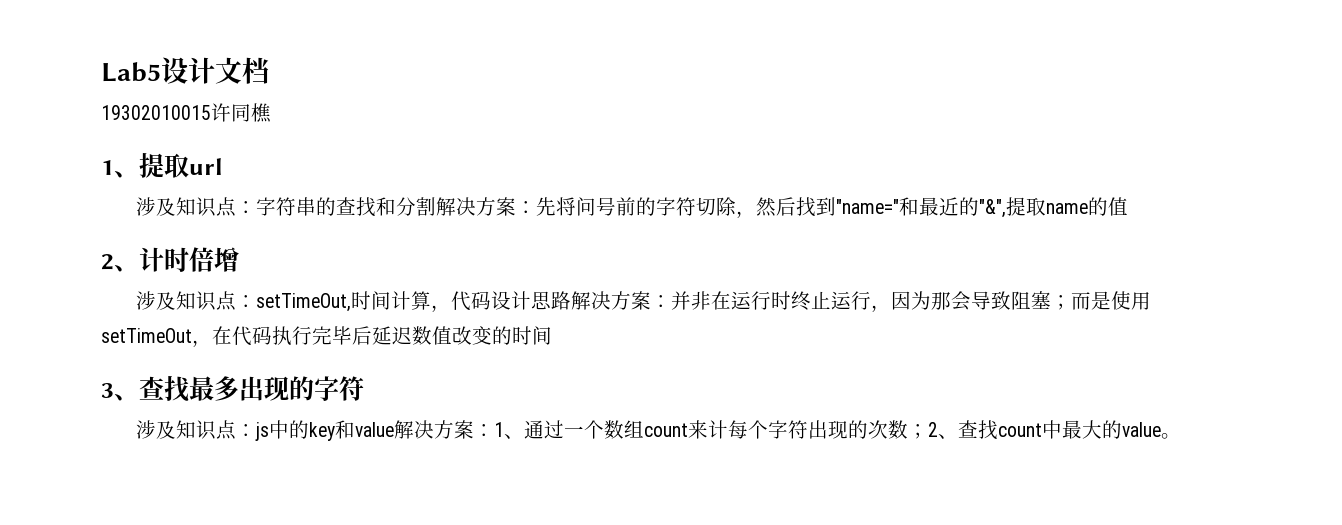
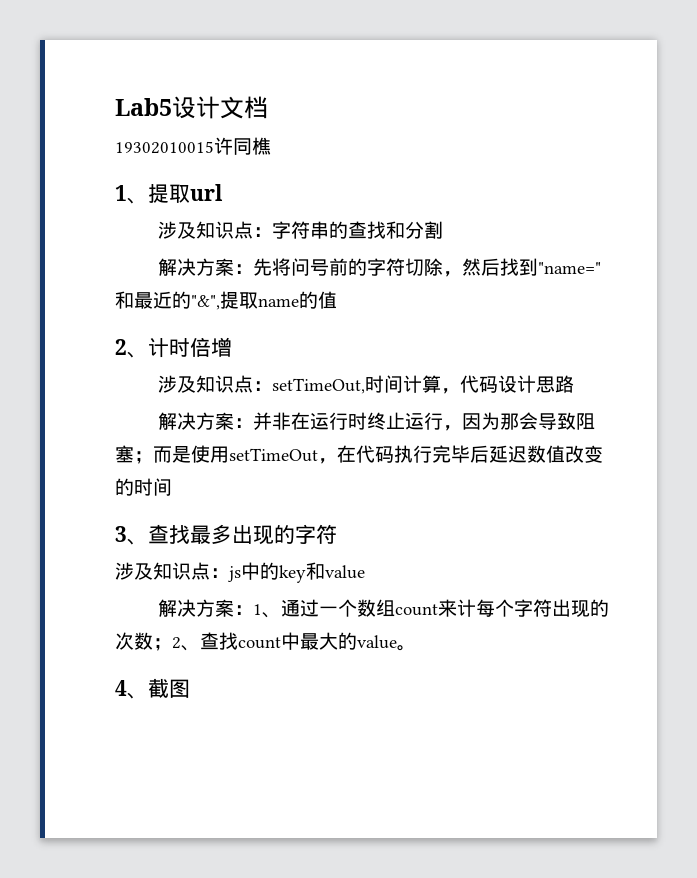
(437, 206) none -> (443, 230) //
(572, 300) none -> (574, 384) //
(395, 429) none -> (365, 572) //
(1182, 436) none -> [115,678,190,699] // 4、截图

